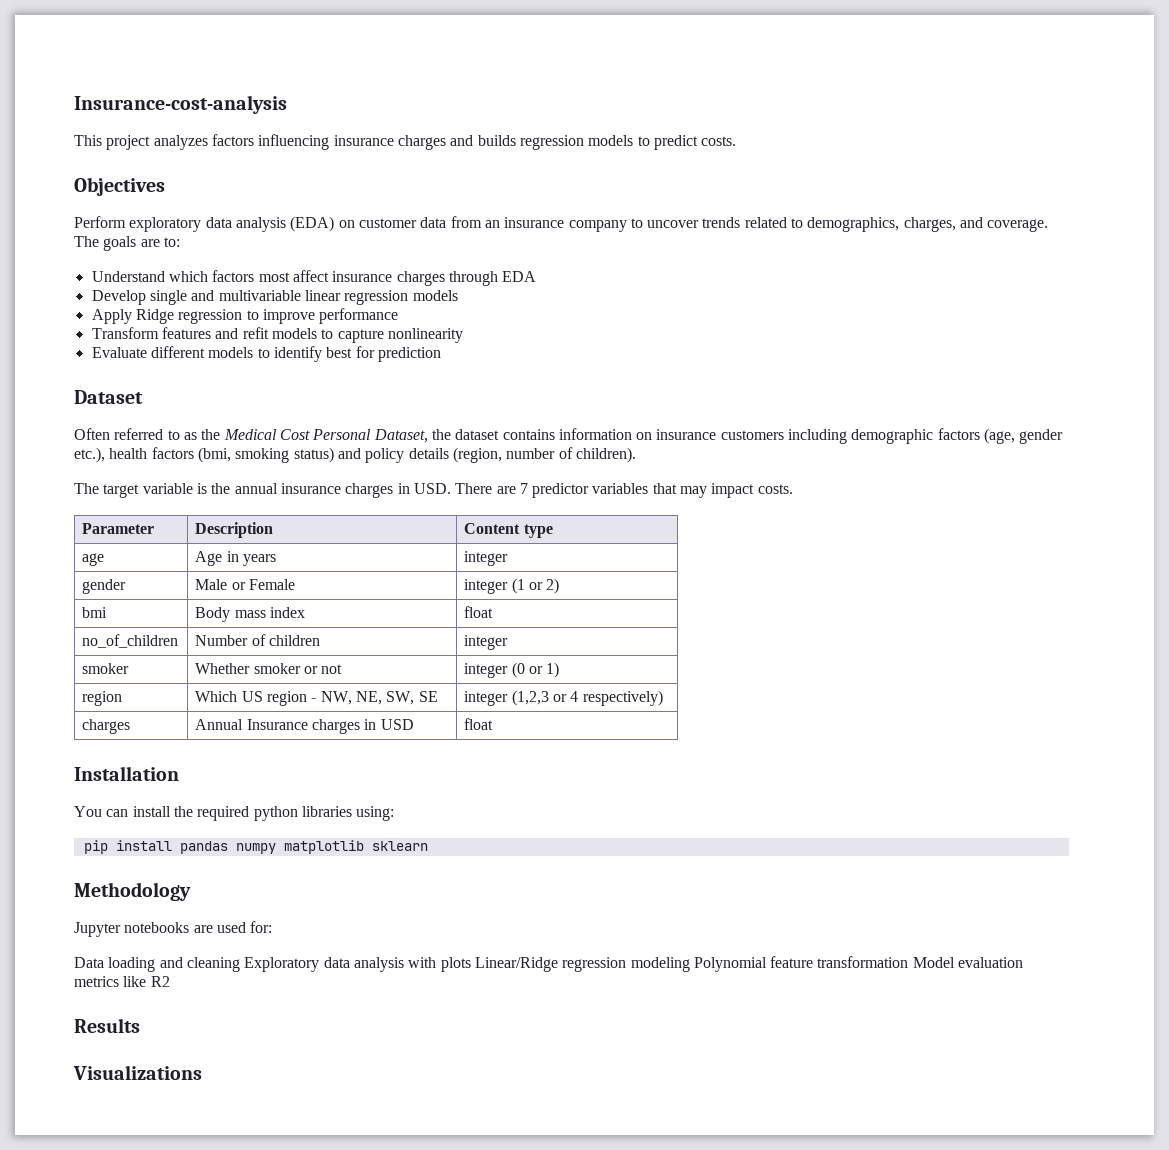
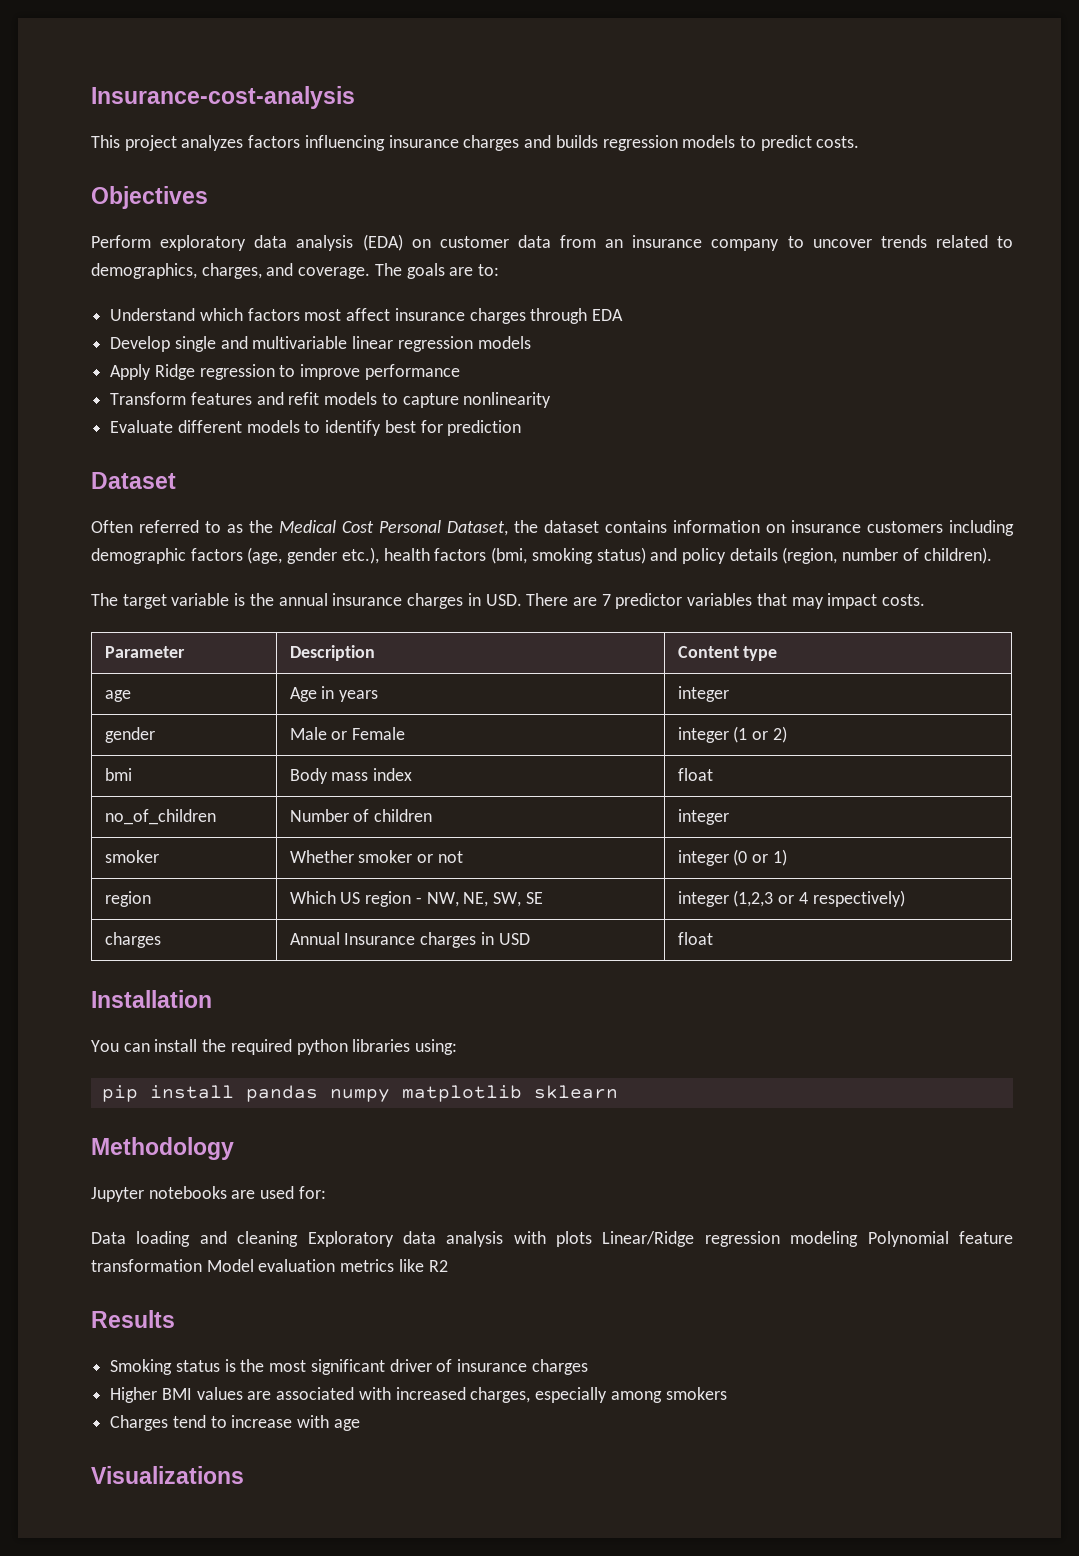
(140, 1025) none -> [110,1359,588,1375] [110,1387,727,1403] [110,1415,360,1431] // Smoking status is the most significant driver of insurance charges // Higher BMI values are associated with increased charges, especially among smokers // Charges tend to increase with age

